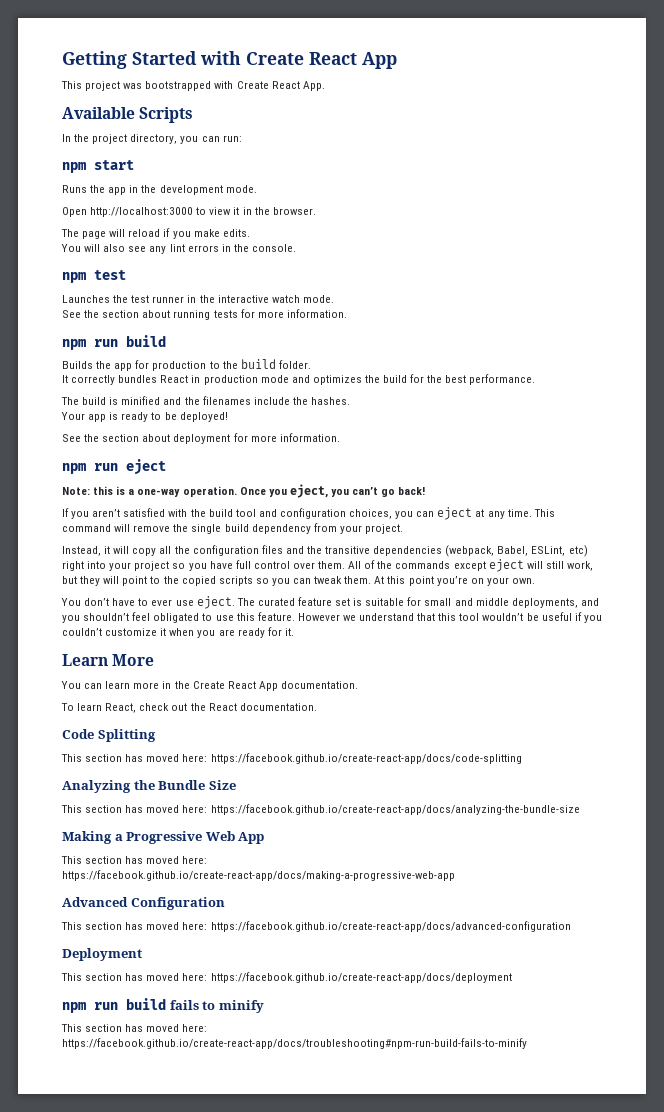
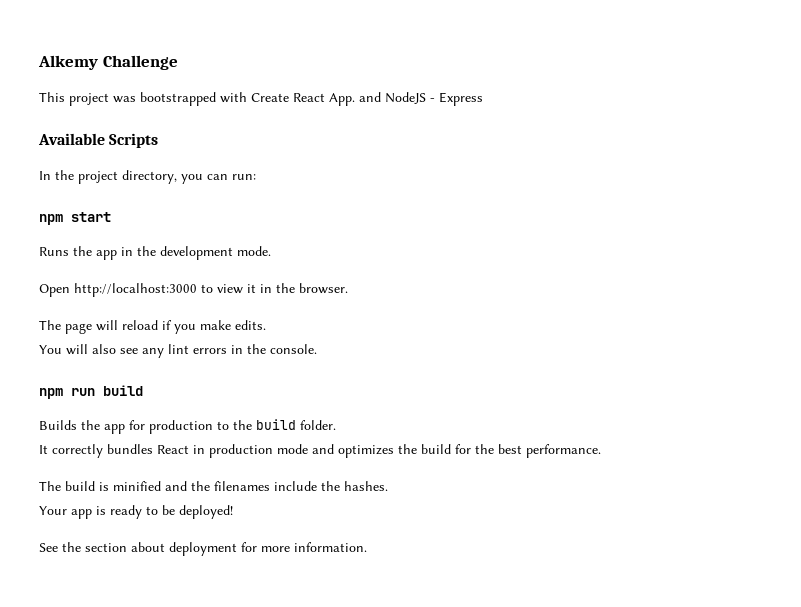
[62,51,397,69] Getting Started with Create React App -> [38,55,178,70] Alkemy Challenge
(325, 86) none -> [359,92,483,106] and NodeJS - Express
[62,270,126,283] [62,295,334,303] [62,309,347,320] // npm test // Launches the test runner in the interactive watch mode. // See the section about running tests for more information. -> (317, 349) none
[62,459,166,475] [62,484,426,498] [62,507,555,520] [62,523,403,534] [62,545,588,557] [62,559,593,572] [62,576,535,586] [61,596,599,609] [62,612,602,623] [62,627,294,638] [62,654,155,666] [61,681,358,691] [61,703,317,713] [62,729,156,742] [61,753,522,764] [62,780,236,793] [61,804,580,815] [62,831,265,844] [61,856,208,864] [62,870,455,881] [62,897,225,910] [61,921,571,932] [62,948,142,961] [61,972,512,983] [62,998,264,1013] [61,1024,208,1032] [62,1038,527,1049] // npm run eject // Note: this is a one-way operation. Once you eject, you can’t go back! // If you aren’t satisfied with the build tool and configuration choices, you can eject at any time. This command will remove the single build dependency from your project. // Instead, it will copy all the configuration files and the transitive dependencies (webpack, Babel, ESLint, etc) right into your project so you have full control over them. All of the commands except eject will still work, but they will point to the copied scripts so you can tweak them. At this point you’re on your own. // You don’t have to ever use eject. The curated feature set is suitable for small and middle deployments, and you shouldn’t feel obligated to use this feature. However we understand that this tool wouldn’t be useful if you couldn’t customize it when you are ready for it. // Learn More // You can learn more in the Create React App documentation. // To learn React, check out the React documentation. // Code Splitting // This section has moved here: https://facebook.github.io/create-react-app/docs/code-splitting // Analyzing the Bundle Size // This section has moved here: https://facebook.github.io/create-react-app/docs/analyzing-the-bundle-size // Making a Progressive Web App // This section has moved here: https://facebook.github.io/create-react-app/docs/making-a-progressive-web-app // Advanced Configuration // This section has moved here: https://facebook.github.io/create-react-app/docs/advanced-configuration // Deployment // This section has moved here: https://facebook.github.io/create-react-app/docs/deployment // npm run build fails to minify // This section has moved here: https://facebook.github.io/create-react-app/docs/troubleshooting#npm-run-build-fails-to-minify -> (367, 547) none

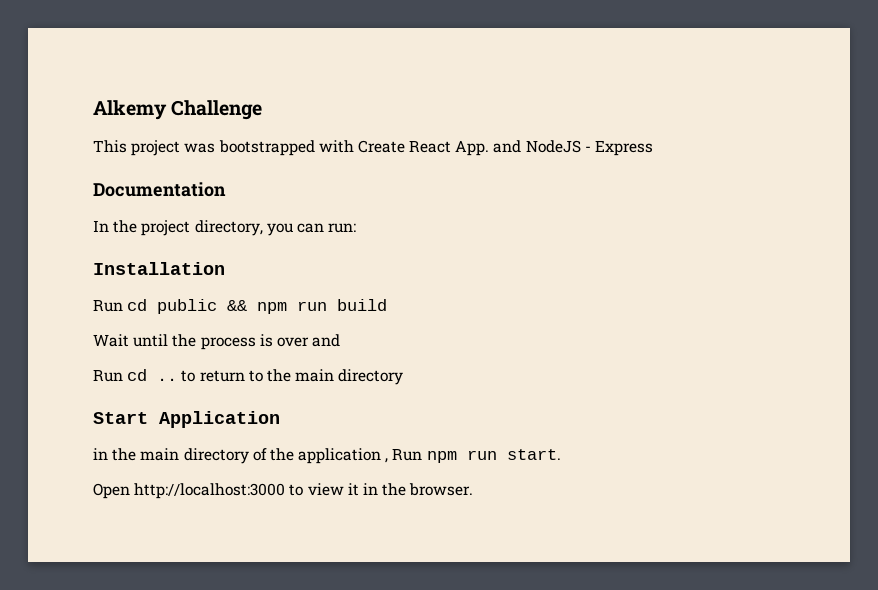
[38,133,159,148] Available Scripts -> [93,182,226,197] Documentation
[39,212,111,225] [39,246,271,260] npm start // Runs the app in the development mode. -> [93,262,225,275] [93,299,388,314] [93,334,341,350] [93,369,404,385] [93,411,280,428] [93,448,561,464] Installation // Run cd public && npm run build // Wait until the process is over and // Run cd .. to return to the main directory // Start Application // in the main directory of the application , Run npm run start.
[39,320,266,334] [39,344,317,358] [39,385,143,399] [39,419,336,434] [39,444,601,458] [39,481,388,491] [39,505,233,519] [39,542,367,556] // The page will reload if you make edits. // You will also see any lint errors in the console. // npm run build // Builds the app for production to the build folder. // It correctly bundles React in production mode and optimizes the build for the best performance. // The build is minified and the filenames include the hashes. // Your app is ready to be deployed! // See the section about deployment for more information. -> (474, 489) none

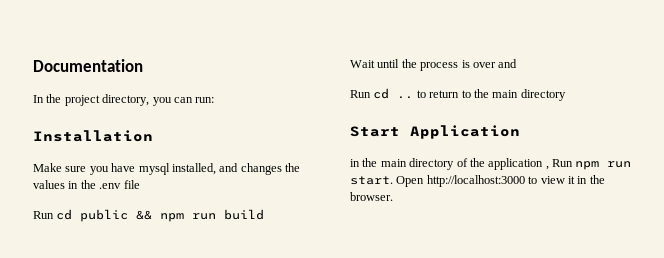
[93,100,263,120] [93,140,654,156] Alkemy Challenge // This project was bootstrapped with Create React App. and NodeJS - Express // -> (33, 65) none
(225, 268) none -> [33,163,300,175] [33,180,140,189] // Make sure you have mysql installed, and changes the values in the .env file
(561, 454) // -> (393, 180) none

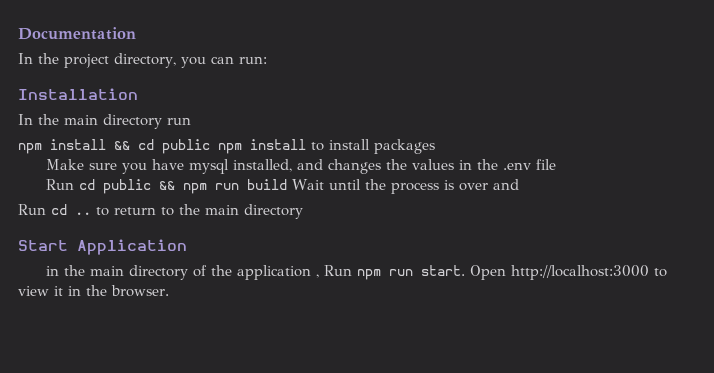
(153, 136) none -> [18,114,191,129] [18,139,435,154] // In the main directory run // npm install && cd public npm install to install packages
(265, 214) // -> (287, 184) none

